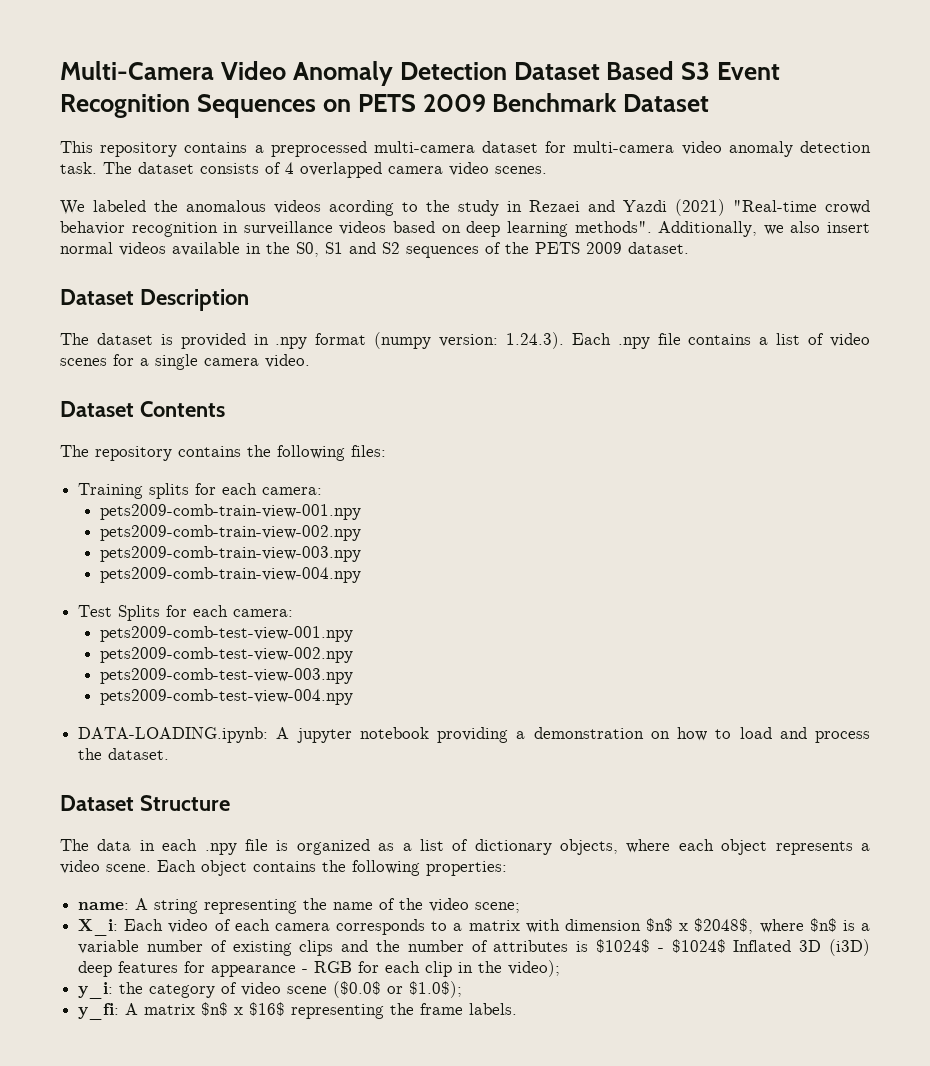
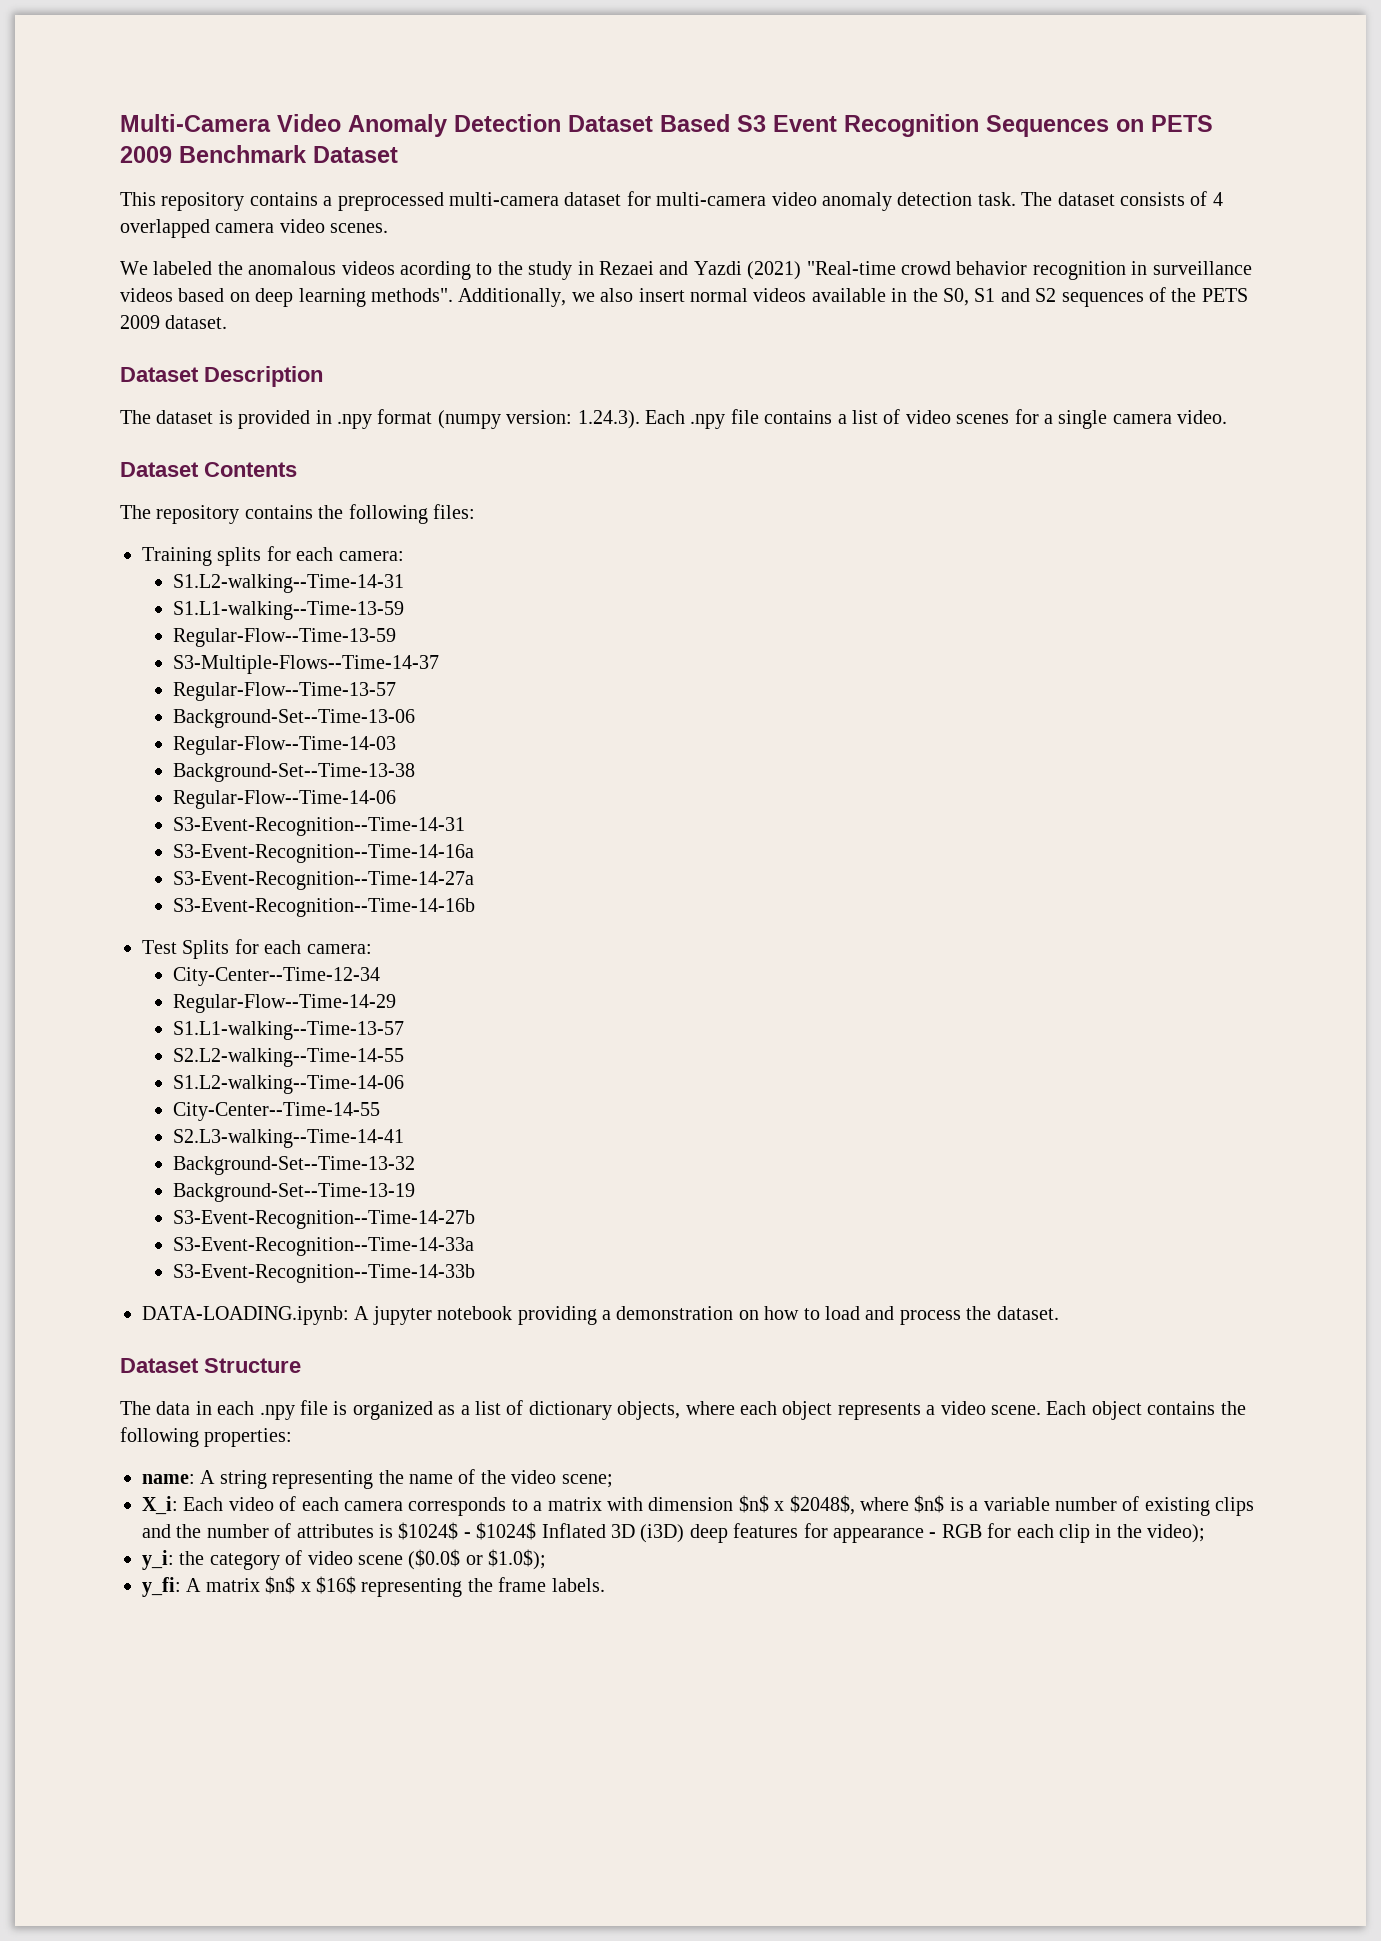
[99,504,361,520] [99,525,361,541] [99,546,361,562] [99,567,361,583] pets2009-comb-train-view-001.npy // pets2009-comb-train-view-002.npy // pets2009-comb-train-view-003.npy // pets2009-comb-train-view-004.npy -> [172,574,404,593] [172,601,404,620] [172,628,396,647] [172,655,439,674] [172,682,396,701] [172,709,415,728] [172,736,396,755] [172,763,415,782] [172,790,396,809] [172,817,465,836] [172,844,474,863] [172,871,474,890] [172,898,475,917] S1.L2-walking--Time-14-31 // S1.L1-walking--Time-13-59 // Regular-Flow--Time-13-59 // S3-Multiple-Flows--Time-14-37 // Regular-Flow--Time-13-57 // Background-Set--Time-13-06 // Regular-Flow--Time-14-03 // Background-Set--Time-13-38 // Regular-Flow--Time-14-06 // S3-Event-Recognition--Time-14-31 // S3-Event-Recognition--Time-14-16a // S3-Event-Recognition--Time-14-27a // S3-Event-Recognition--Time-14-16b
[99,626,353,642] [99,647,353,663] [99,668,353,684] [99,689,353,705] pets2009-comb-test-view-001.npy // pets2009-comb-test-view-002.npy // pets2009-comb-test-view-003.npy // pets2009-comb-test-view-004.npy -> [172,967,380,986] [172,994,396,1013] [172,1021,404,1040] [172,1048,404,1067] [172,1075,404,1094] [172,1102,380,1121] [172,1129,404,1148] [172,1156,415,1175] [172,1183,415,1202] [172,1210,475,1229] [172,1237,474,1256] [172,1264,475,1283] City-Center--Time-12-34 // Regular-Flow--Time-14-29 // S1.L1-walking--Time-13-57 // S2.L2-walking--Time-14-55 // S1.L2-walking--Time-14-06 // City-Center--Time-14-55 // S2.L3-walking--Time-14-41 // Background-Set--Time-13-32 // Background-Set--Time-13-19 // S3-Event-Recognition--Time-14-27b // S3-Event-Recognition--Time-14-33a // S3-Event-Recognition--Time-14-33b

